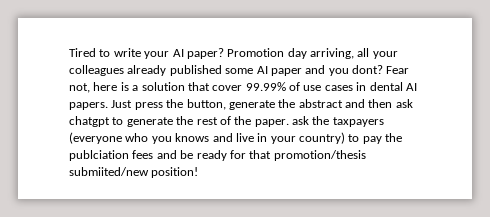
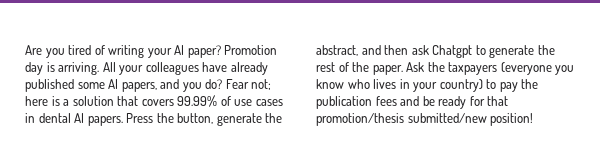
[69,48,141,57] Tired to write -> [25,45,145,58] Are you tired of writing
[310,48,370,59] arriving, all -> [46,62,116,75] is arriving. All
(124, 70) none -> [202,62,228,72] have
[270,68,302,76] paper -> [121,82,157,92] papers,
[352,65,410,74] [69,83,90,93] dont? Fear not, -> [205,79,272,90] do? Fear not;
[212,85,243,91] cover -> [141,99,174,106] covers
[111,100,163,110] Just press -> [126,113,154,123] Press
[298,99,343,108] abstract -> [316,45,358,56] abstract,
[69,116,110,127] chatgpt -> [432,45,473,58] Chatgpt
[292,116,309,125] ask -> [406,62,425,72] Ask
[125,133,254,144] who you knows and live -> [555,65,575,75] [316,79,397,89] you know who lives
[69,150,129,161] publciation -> [316,96,372,109] publication
[69,167,149,176] submiited/new -> [407,113,487,123] submitted/new

